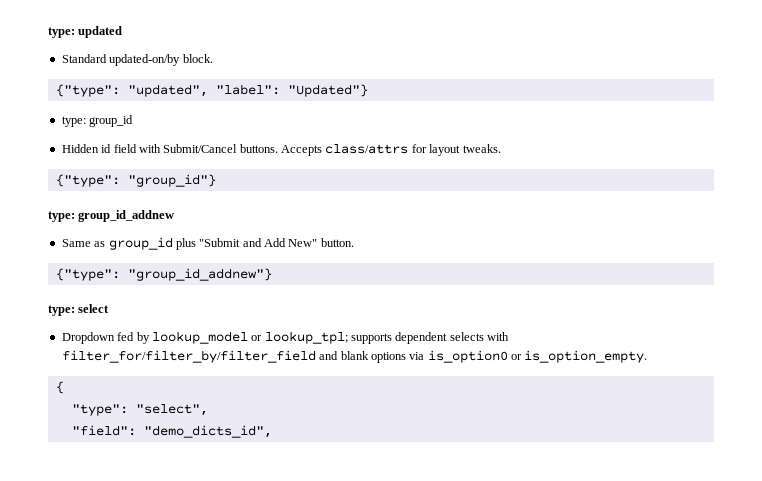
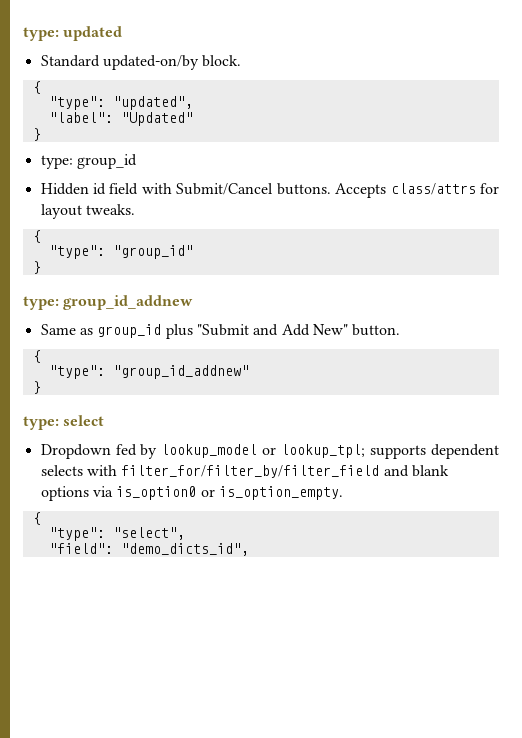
[55,84,120,97] {"type": -> [32,81,41,94] [48,96,105,110] { // "type":
[215,84,368,97] "label": "Updated"} -> [48,112,193,126] [32,128,41,141] // "label": "Updated" // }
[55,174,216,187] {"type": "group_id"} -> [32,230,41,243] [48,245,193,259] [32,261,41,274] { // "type": "group_id" // }
[55,268,272,281] {"type": "group_id_addnew"} -> [32,350,41,363] [48,365,249,379] [32,381,41,394] { // "type": "group_id_addnew" // }

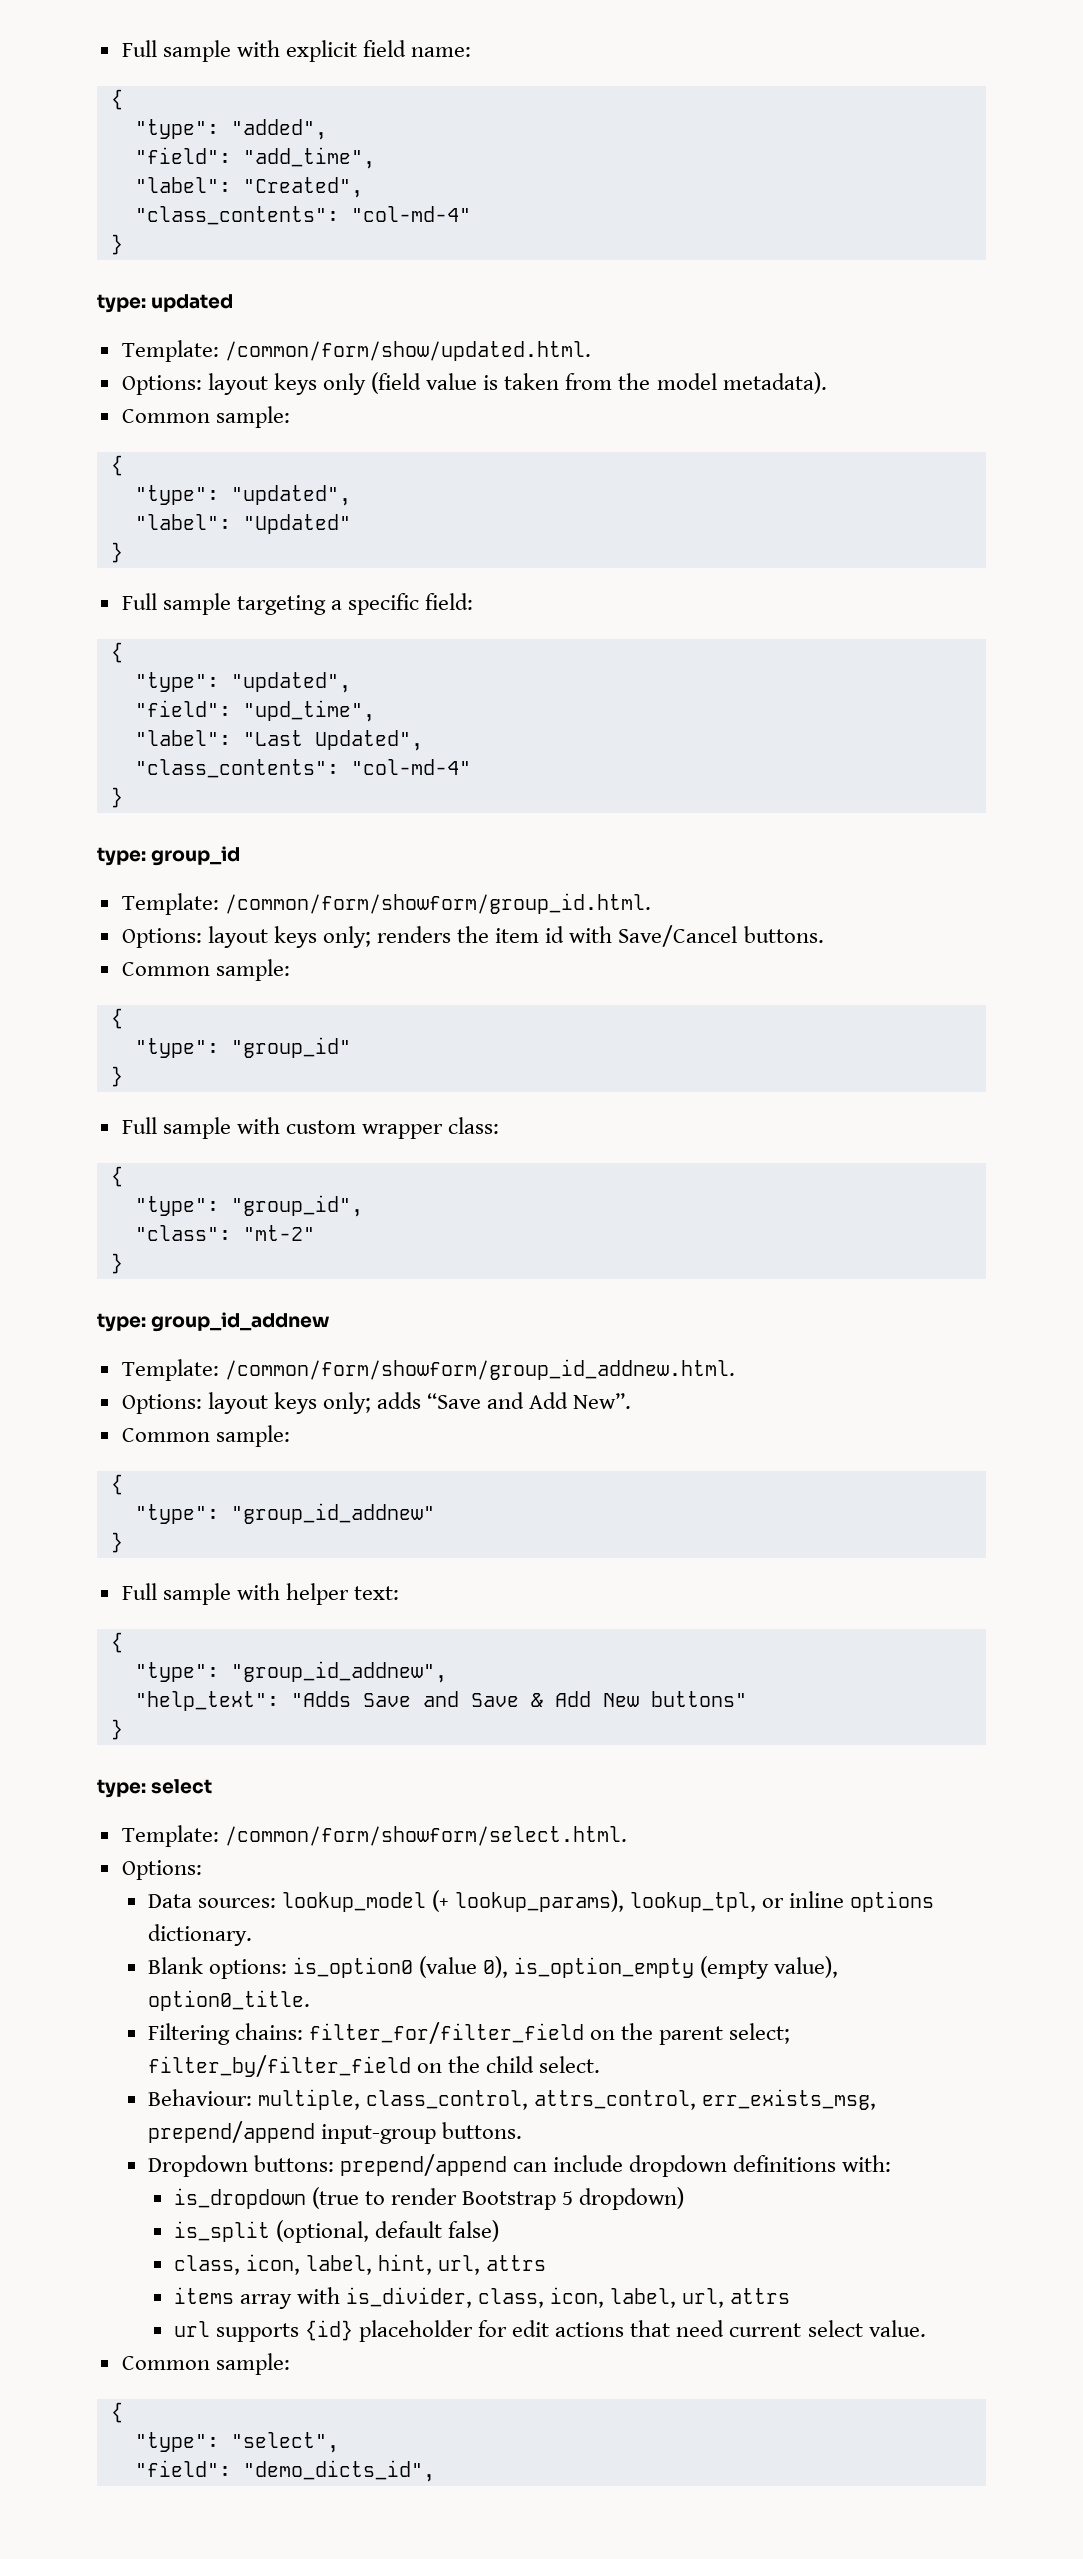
[23,26,123,41] [40,55,242,70] type: updated // Standard updated-on/by block. -> [121,40,472,62] [110,89,123,110] [134,119,327,140] [134,147,375,169] [134,177,363,198] [134,206,471,225] [110,234,123,255] [97,294,234,313] [121,340,591,362] [121,372,827,395] [121,406,290,428] Full sample with explicit field name: // { // "type": "added", // "field": "add_time", // "label": "Created", // "class_contents": "col-md-4" // } // type: updated // Template: /common/form/show/updated.html. // Options: layout keys only (field value is taken from the model metadata). // Common sample:
[40,154,137,169] [40,183,500,198] [40,204,135,219] [32,230,41,243] [48,245,193,259] [32,261,41,274] [23,295,194,310] [40,324,401,339] [32,350,41,363] [48,365,249,379] [32,381,41,394] [23,415,105,430] [40,444,499,459] [40,465,449,478] [40,486,343,501] type: group_id // Hidden id field with Submit/Cancel buttons. Accepts class/attrs for layout tweaks. // { // "type": "group_id" // } // type: group_id_addnew // Same as group_id plus "Submit and Add New" button. // { // "type": "group_id_addnew" // } // type: select // Dropdown fed by lookup_model or lookup_tpl; supports dependent selects with filter_for/filter_by/filter_field and blank options via is_option0 or is_option_empty. -> [121,593,474,615] [110,642,123,663] [134,672,351,693] [134,700,375,722] [134,730,423,751] [134,759,471,778] [110,787,123,808] [97,846,241,866] [121,893,651,915] [121,925,824,948] [121,959,290,981] [110,1008,123,1029] [134,1037,351,1058] [110,1066,123,1087] [121,1117,500,1139] [110,1166,123,1187] [134,1195,363,1217] [134,1225,315,1241] [110,1253,123,1274] [97,1312,331,1332] [121,1359,735,1381] [121,1392,632,1414] [121,1425,290,1447] [110,1474,123,1495] [134,1503,435,1524] [110,1532,123,1553] [121,1583,400,1605] [110,1632,123,1653] [134,1661,447,1683] [134,1691,747,1711] [110,1719,123,1740] [97,1779,213,1798] [121,1825,627,1847] [121,1860,202,1880] [147,1890,935,1912] [147,1924,252,1946] [147,1956,839,1979] [147,1990,310,2011] [147,2022,791,2045] [147,2055,601,2077] [147,2089,877,2110] [147,2121,522,2144] [147,2154,892,2177] [173,2187,685,2210] [173,2220,500,2243] [173,2254,547,2275] [173,2287,791,2309] [173,2320,926,2342] [121,2353,290,2375] Full sample targeting a specific field: // { // "type": "updated", // "field": "upd_time", // "label": "Last Updated", // "class_contents": "col-md-4" // } // type: group_id // Template: /common/form/showform/group_id.html. // Options: layout keys only; renders the item id with Save/Cancel buttons. // Common sample: // { // "type": "group_id" // } // Full sample with custom wrapper class: // { // "type": "group_id", // "class": "mt-2" // } // type: group_id_addnew // Template: /common/form/showform/group_id_addnew.html. // Options: layout keys only; adds “Save and Add New”. // Common sample: // { // "type": "group_id_addnew" // } // Full sample with helper text: // { // "type": "group_id_addnew", // "help_text": "Adds Save and Save & Add New buttons" // } // type: select // Template: /common/form/showform/select.html. // Options: // Data sources: lookup_model (+ lookup_params), lookup_tpl, or inline options dictionary. // Blank options: is_option0 (value 0), is_option_empty (empty value), option0_title. // Filtering chains: filter_for/filter_field on the parent select; filter_by/filter_field on the child select. // Behaviour: multiple, class_control, attrs_control, err_exists_msg, prepend/append input-group buttons. // Dropdown buttons: prepend/append can include dropdown definitions with: // is_dropdown (true to render Bootstrap 5 dropdown) // is_split (optional, default false) // class, icon, label, hint, url, attrs // items array with is_divider, class, icon, label, url, attrs // url supports {id} placeholder for edit actions that need current select value. // Common sample:

